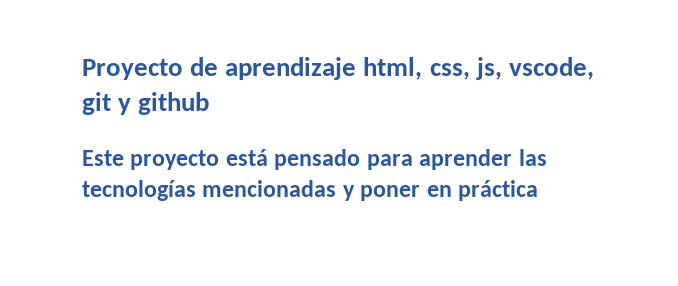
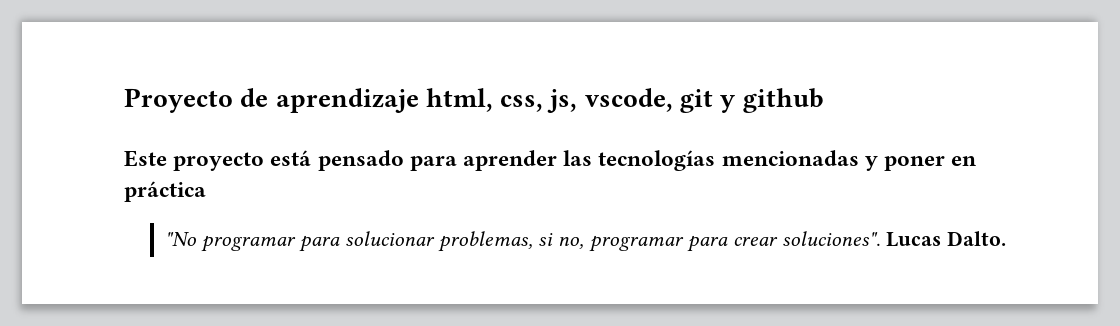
(539, 190) none -> [165,231,1007,252] // "No programar para solucionar problemas, si no, programar para crear soluciones". Lucas Dalto.

